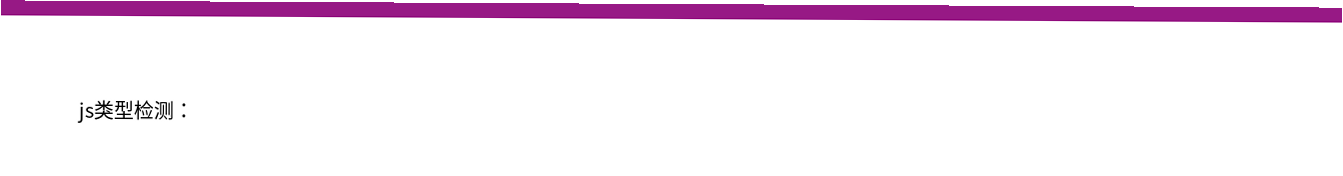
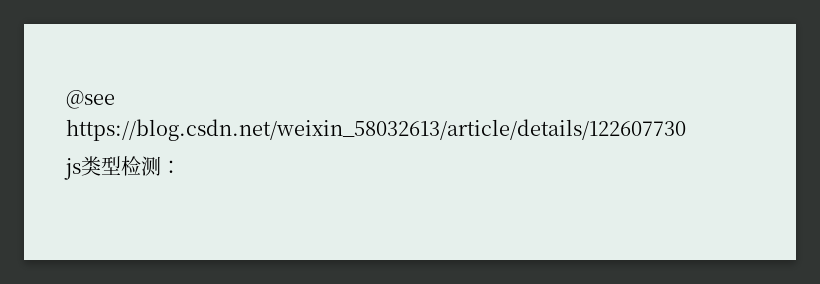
(77, 112) none -> [66,90,115,109] [66,119,686,141] @see https://blog.csdn.net/weixin_58032613/article/details/122607730 //

